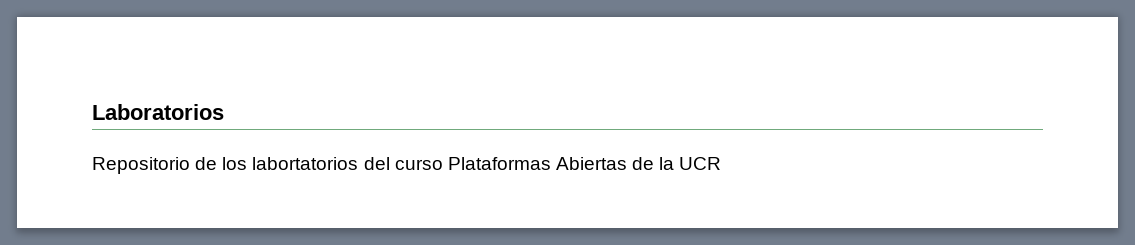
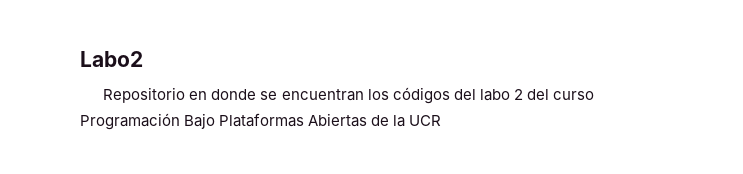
[92,104,224,120] Laboratorios -> [80,51,143,67] Labo2
[195,157,443,170] de los labortatorios del curso -> [189,87,594,104] [80,113,216,130] en donde se encuentran los códigos del labo 2 del curso Programación Bajo

